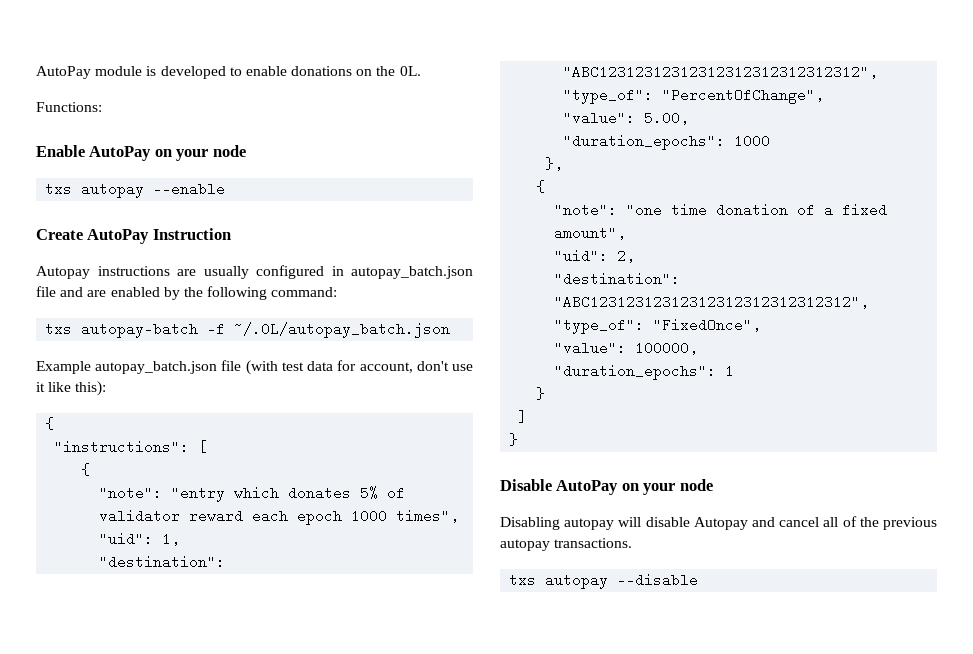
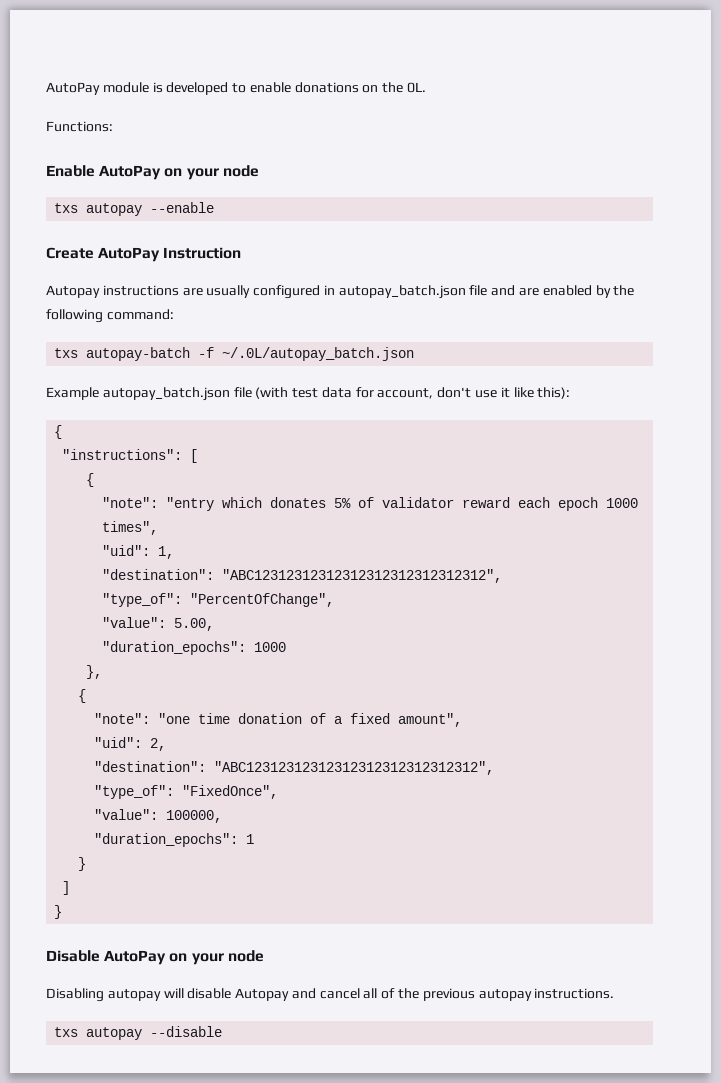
[554,538,633,548] transactions. -> [534,988,615,999] instructions.

